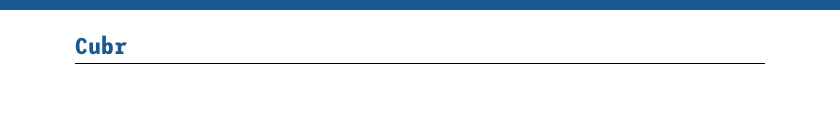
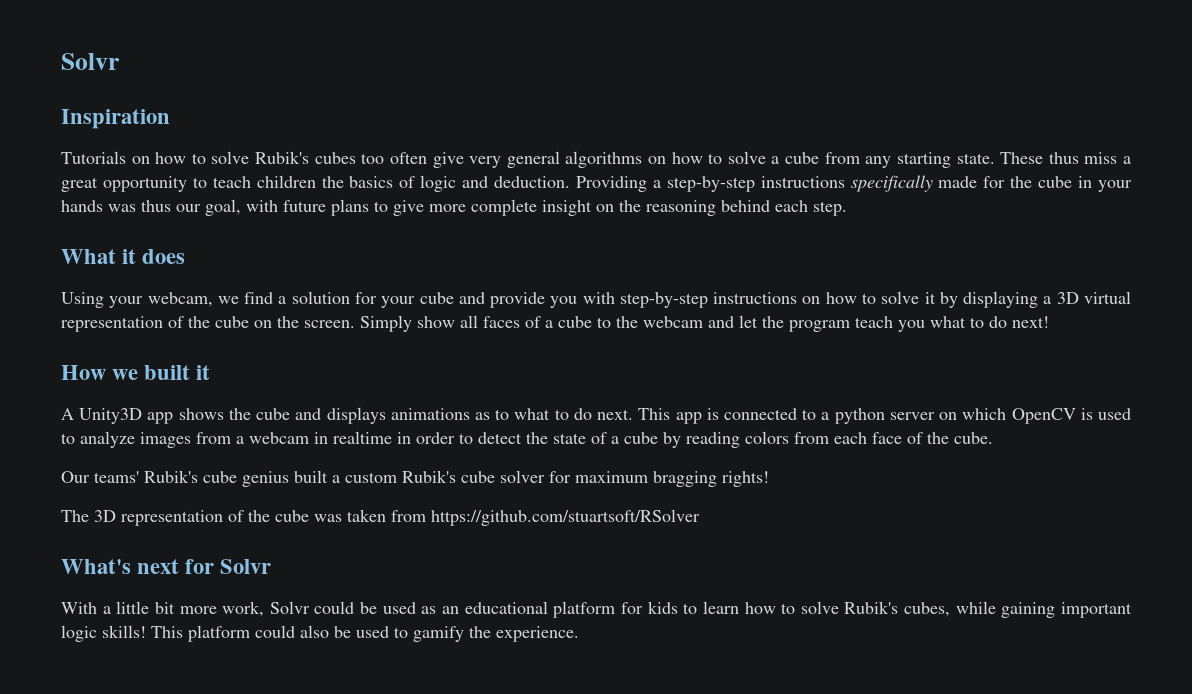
[75,35,127,55] Cubr -> [61,53,120,70] [61,109,170,129] [61,151,1132,168] [61,175,1133,192] [61,199,847,216] [61,249,186,264] [61,291,1131,308] [61,315,1049,332] [61,365,211,380] [61,407,1131,424] [61,431,993,448] [61,470,769,487] [61,509,700,526] [61,559,272,574] [61,601,1132,618] [61,625,579,642] Solvr // Inspiration // Tutorials on how to solve Rubik's cubes too often give very general algorithms on how to solve a cube from any starting state. These thus miss a great opportunity to teach children the basics of logic and deduction. Providing a step-by-step instructions specifically made for the cube in your hands was thus our goal, with future plans to give more complete insight on the reasoning behind each step. // What it does // Using your webcam, we find a solution for your cube and provide you with step-by-step instructions on how to solve it by displaying a 3D virtual representation of the cube on the screen. Simply show all faces of a cube to the webcam and let the program teach you what to do next! // How we built it // A Unity3D app shows the cube and displays animations as to what to do next. This app is connected to a python server on which OpenCV is used to analyze images from a webcam in realtime in order to detect the state of a cube by reading colors from each face of the cube. // Our teams' Rubik's cube genius built a custom Rubik's cube solver for maximum bragging rights! // The 3D representation of the cube was taken from https://github.com/stuartsoft/RSolver // What's next for Solvr // With a little bit more work, Solvr could be used as an educational platform for kids to learn how to solve Rubik's cubes, while gaining important logic skills! This platform could also be used to gamify the experience.

